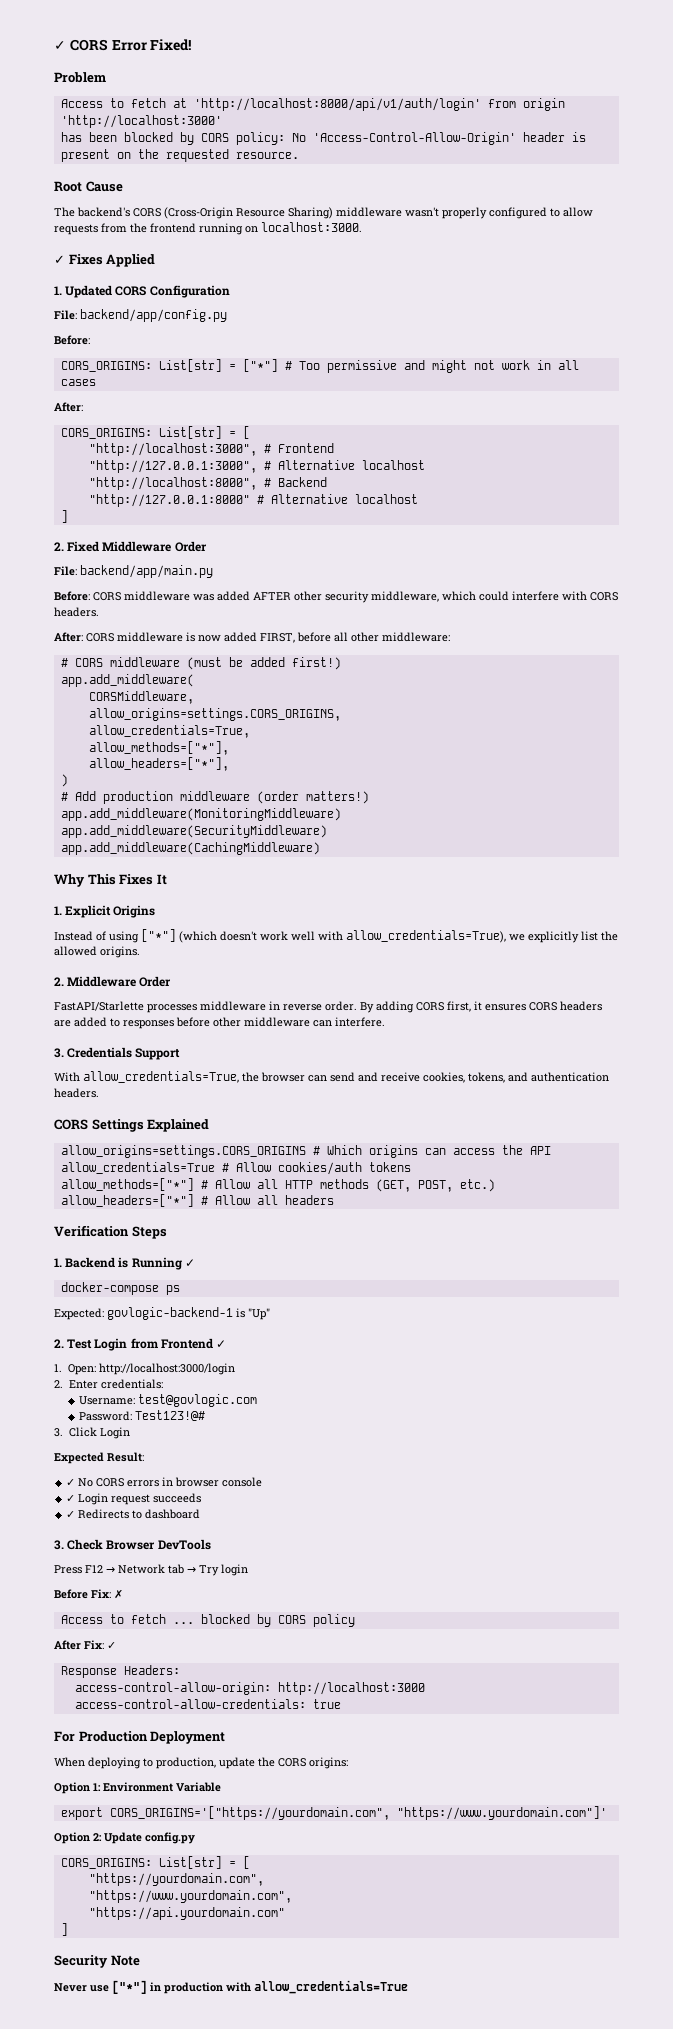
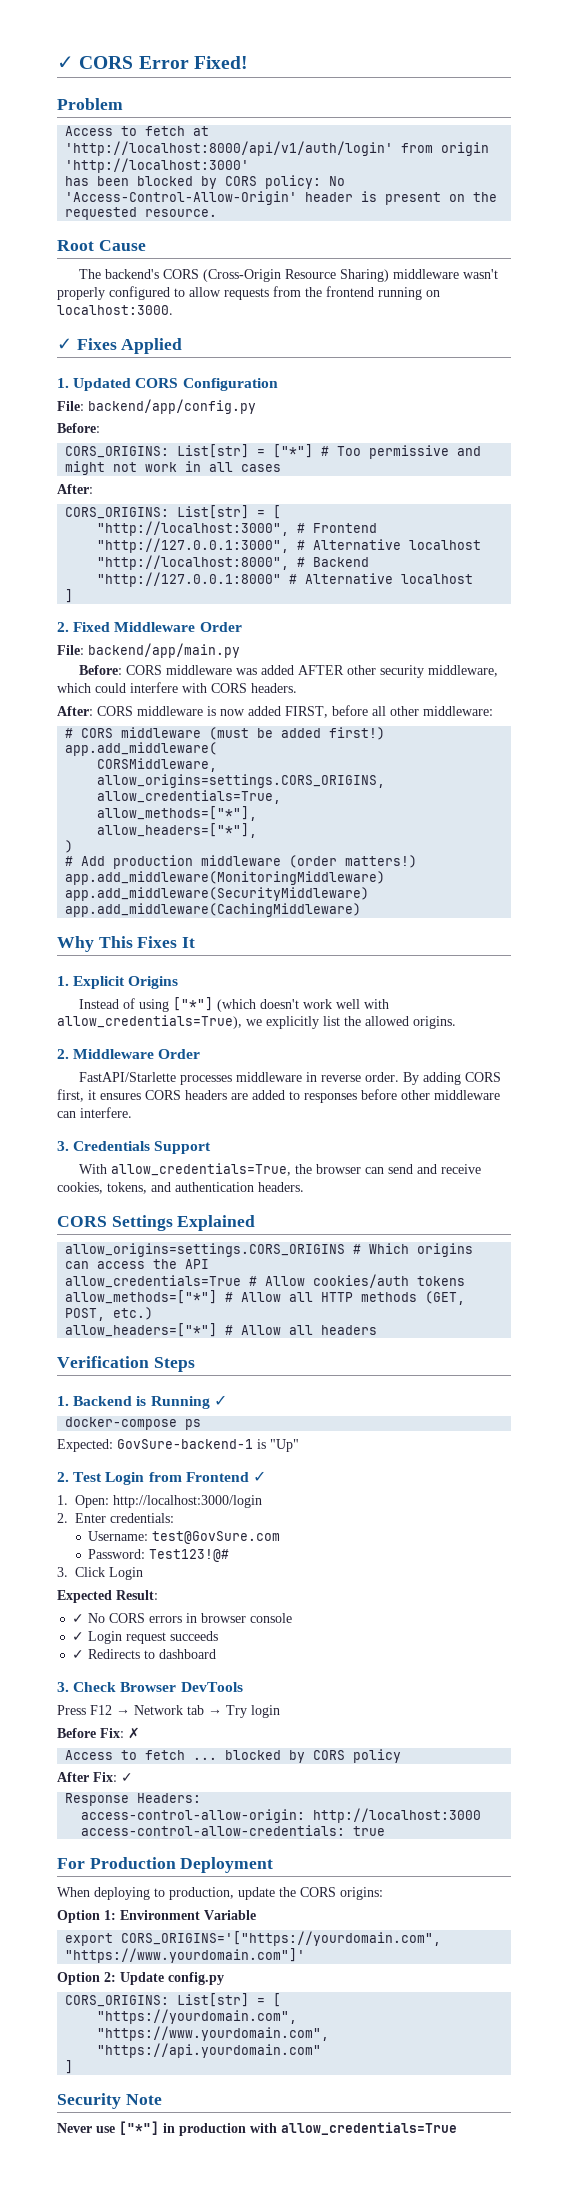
[107,1307,233,1320] govlogic-backend-1 -> [117,1439,253,1449] GovSure-backend-1
[138,1394,258,1407] test@govlogic.com -> [152,1531,281,1544] test@GovSure.com

